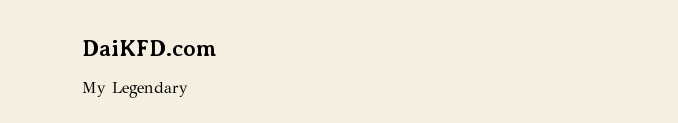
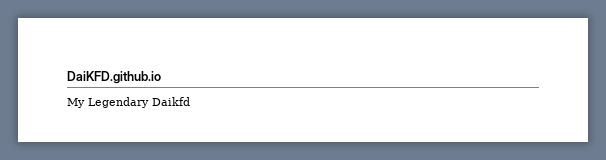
[82,40,217,56] DaiKFD.com -> [67,71,161,84] DaiKFD.github.io
(188, 90) none -> [152,97,190,106] Daikfd

